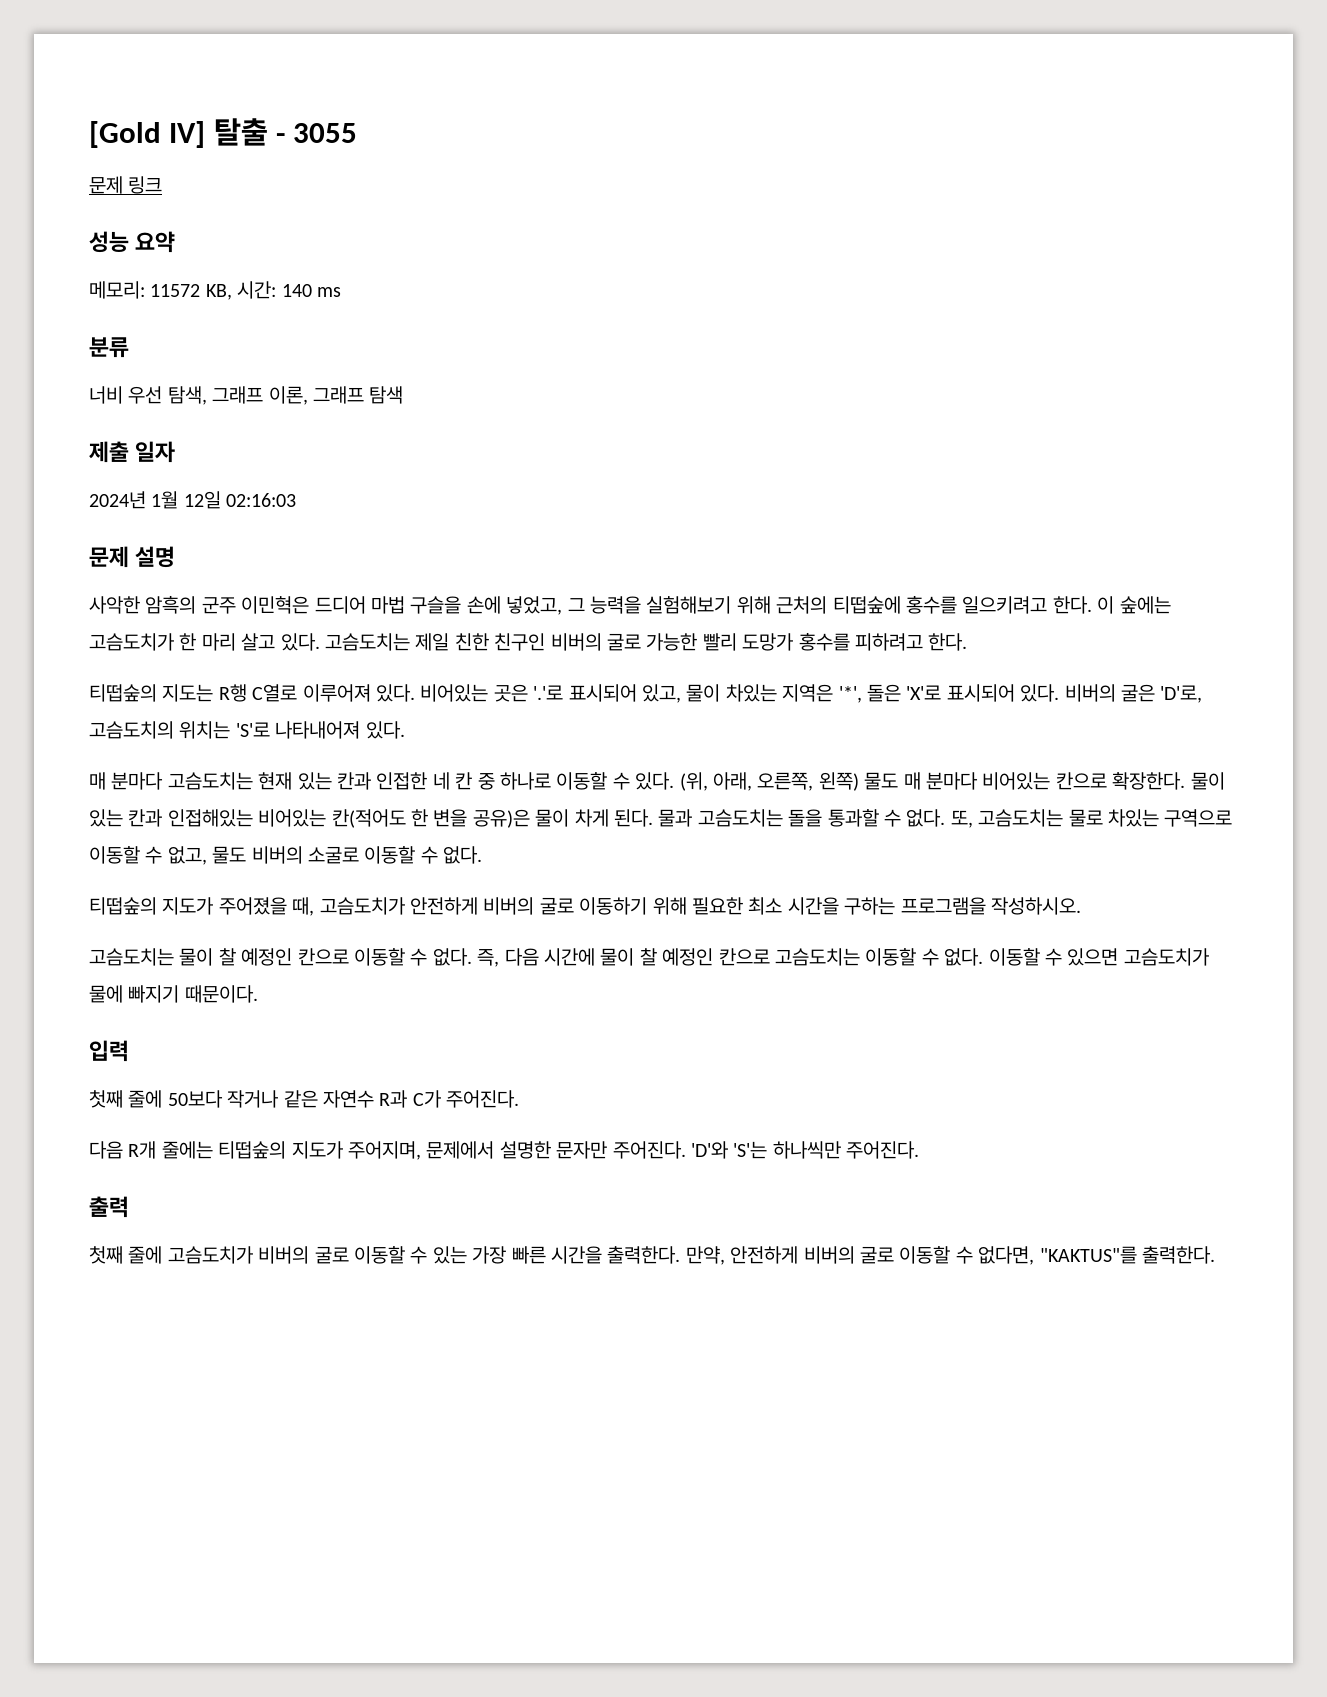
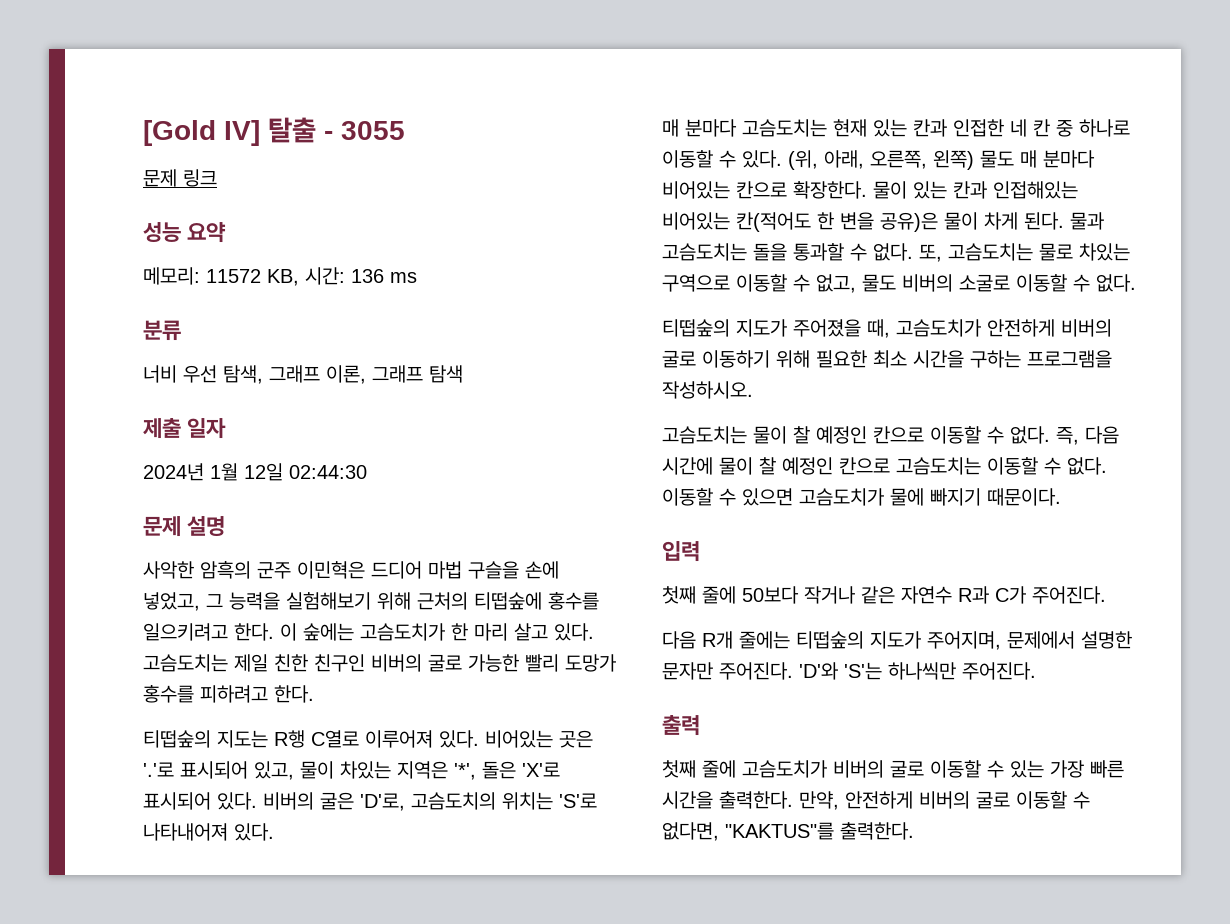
[281,284,312,297] 140 -> [351,269,384,283] 136
[226,493,297,507] 02:16:03 -> [289,465,367,479] 02:44:30

